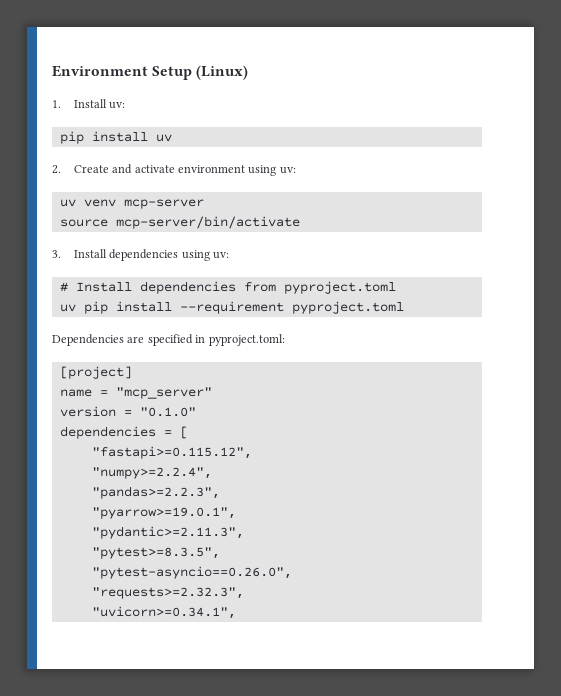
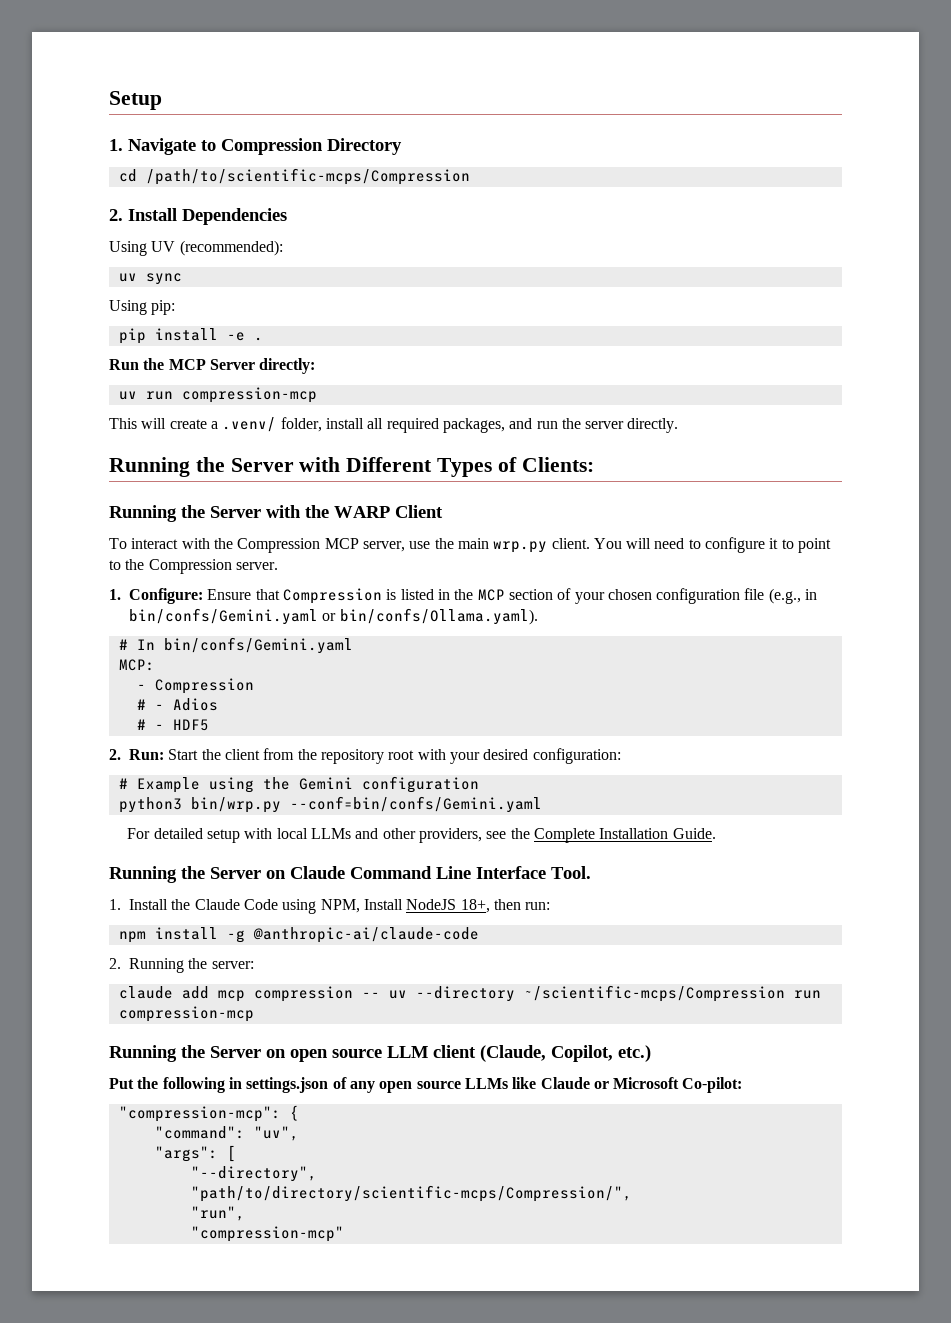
[52,65,148,77] Environment -> (109, 100) none
[196,65,249,80] [52,99,126,109] [59,131,172,144] [52,164,296,176] [59,199,204,209] [59,216,300,229] [52,249,230,261] [59,281,396,294] [59,301,404,314] [52,334,285,346] [59,366,132,379] [59,387,212,399] [59,406,196,417] [59,426,188,439] [91,446,252,459] [91,467,212,479] [91,486,220,499] [91,507,236,519] [91,526,244,539] [91,547,220,559] [91,566,292,579] [91,587,244,599] [91,606,236,619] (Linux) // 1. Install uv: // pip install uv // 2. Create and activate environment using uv: // uv venv mcp-server // source mcp-server/bin/activate // 3. Install dependencies using uv: // # Install dependencies from pyproject.toml // uv pip install --requirement pyproject.toml // Dependencies are specified in pyproject.toml: // [project] // name = "mcp_server" // version = "0.1.0" // dependencies = [ // "fastapi>=0.115.12", // "numpy>=2.2.4", // "pandas>=2.2.3", // "pyarrow>=19.0.1", // "pydantic>=2.11.3", // "pytest>=8.3.5", // "pytest-asyncio==0.26.0", // "requests>=2.32.3", // "uvicorn>=0.34.1", -> [109,138,402,155] [118,168,470,185] [109,208,287,225] [109,240,283,256] [118,273,182,285] [109,300,176,315] [118,328,263,344] [109,358,316,374] [118,387,317,403] [109,417,679,433] [109,457,594,477] [109,505,443,522] [109,537,832,553] [109,559,278,574] [109,588,818,604] [129,608,538,625] [118,637,353,654] [118,659,155,671] [136,678,254,694] [136,698,218,711] [136,719,209,731] [109,748,621,764] [118,776,479,793] [118,796,542,813] [127,828,716,843] [109,866,591,883] [109,899,551,914] [118,927,479,943] [109,958,254,973] [118,985,821,1002] [118,1006,254,1022] [109,1045,651,1062] [109,1077,743,1093] [118,1105,299,1122] [154,1126,299,1141] [154,1145,236,1162] [190,1166,317,1182] [190,1185,632,1202] [190,1206,245,1221] [190,1226,344,1242] // 1. Navigate to Compression Directory // cd /path/to/scientific-mcps/Compression // 2. Install Dependencies // Using UV (recommended): // uv sync // Using pip: // pip install -e . // Run the MCP Server directly: // uv run compression-mcp // This will create a .venv/ folder, install all required packages, and run the server directly. // Running the Server with Different Types of Clients: // Running the Server with the WARP Client // To interact with the Compression MCP server, use the main wrp.py client. You will need to configure it to point to the Compression server. // 1. Configure: Ensure that Compression is listed in the MCP section of your chosen configuration file (e.g., in bin/confs/Gemini.yaml or bin/confs/Ollama.yaml). // # In bin/confs/Gemini.yaml // MCP: // - Compression // # - Adios // # - HDF5 // 2. Run: Start the client from the repository root with your desired configuration: // # Example using the Gemini configuration // python3 bin/wrp.py --conf=bin/confs/Gemini.yaml // For detailed setup with local LLMs and other providers, see the Complete Installation Guide. // Running the Server on Claude Command Line Interface Tool. // 1. Install the Claude Code using NPM, Install NodeJS 18+, then run: // npm install -g @anthropic-ai/claude-code // 2. Running the server: // claude add mcp compression -- uv --directory ~/scientific-mcps/Compression run compression-mcp // Running the Server on open source LLM client (Claude, Copilot, etc.) // Put the following in settings.json of any open source LLMs like Claude or Microsoft Co-pilot: // "compression-mcp": { // "command": "uv", // "args": [ // "--directory", // "path/to/directory/scientific-mcps/Compression/", // "run", // "compression-mcp"

